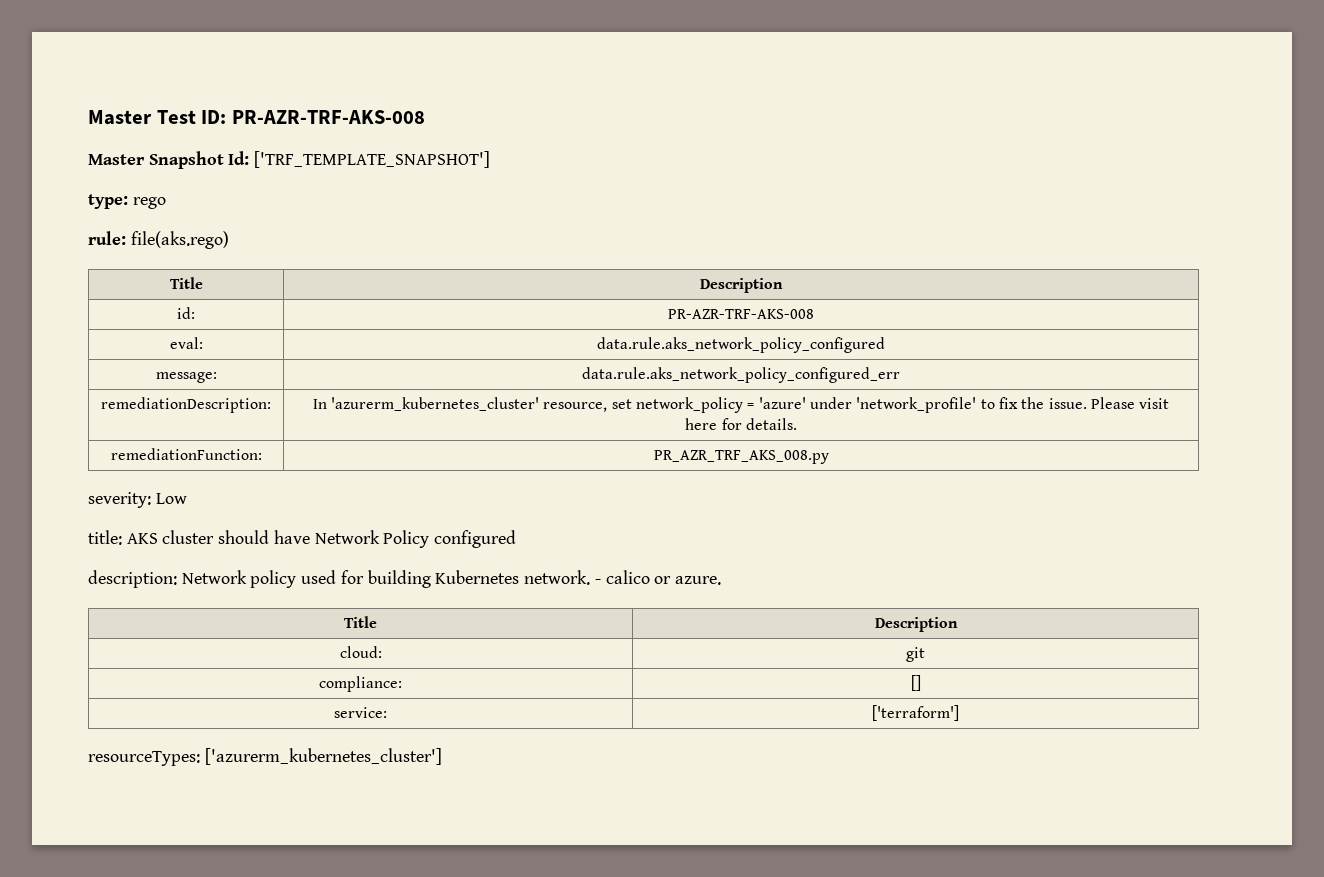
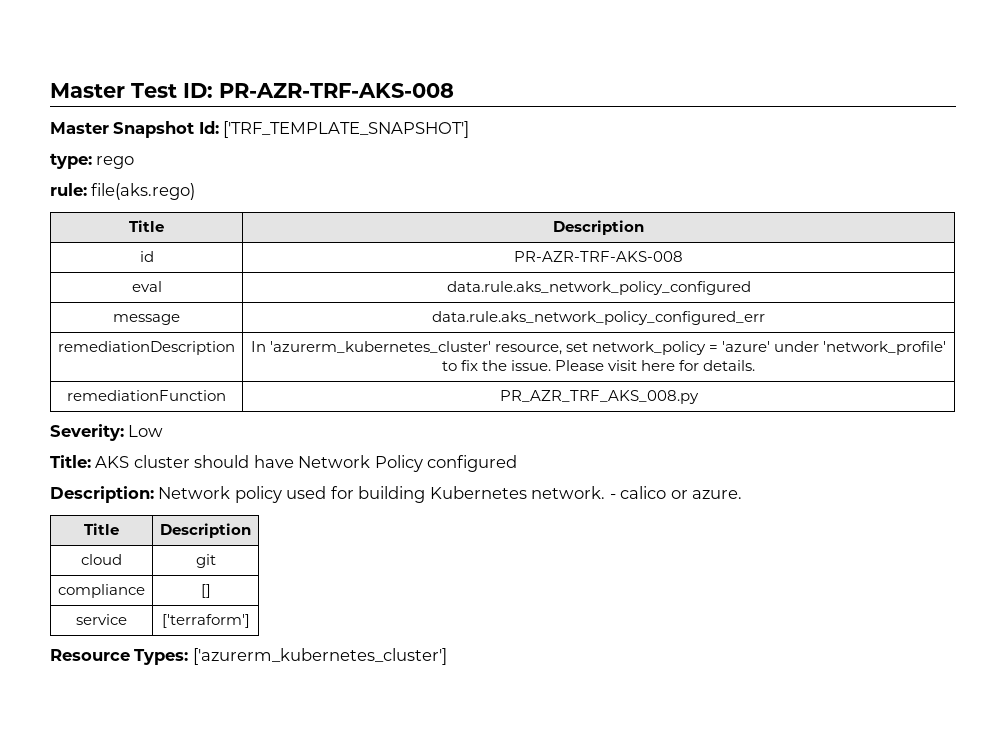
[177,307,195,319] [668,309,815,319] [169,337,203,349] id: | PR-AZR-TRF-AKS-008 // eval: -> [139,251,154,262] [514,251,683,262] [131,281,162,292] id | PR-AZR-TRF-AKS-008 // eval
[155,372,217,383] message: -> [113,314,180,325] message
[101,397,271,413] remediationDescription: -> [58,341,235,355] remediationDescription
[110,448,262,460] remediationFunction: -> [67,390,226,401] remediationFunction
[88,492,151,508] severity: -> [50,424,124,441] Severity:
[88,530,122,545] title: -> [50,455,91,468] Title:
[88,570,177,588] description: -> [50,486,154,503] Description:
[339,646,382,658] cloud: -> [81,554,122,565] cloud
[319,676,402,692] compliance: -> [58,584,145,598] compliance
[334,707,387,718] service: -> [76,614,127,625] service
[88,751,200,766] resourceTypes: -> [50,649,189,665] Resource Types:

